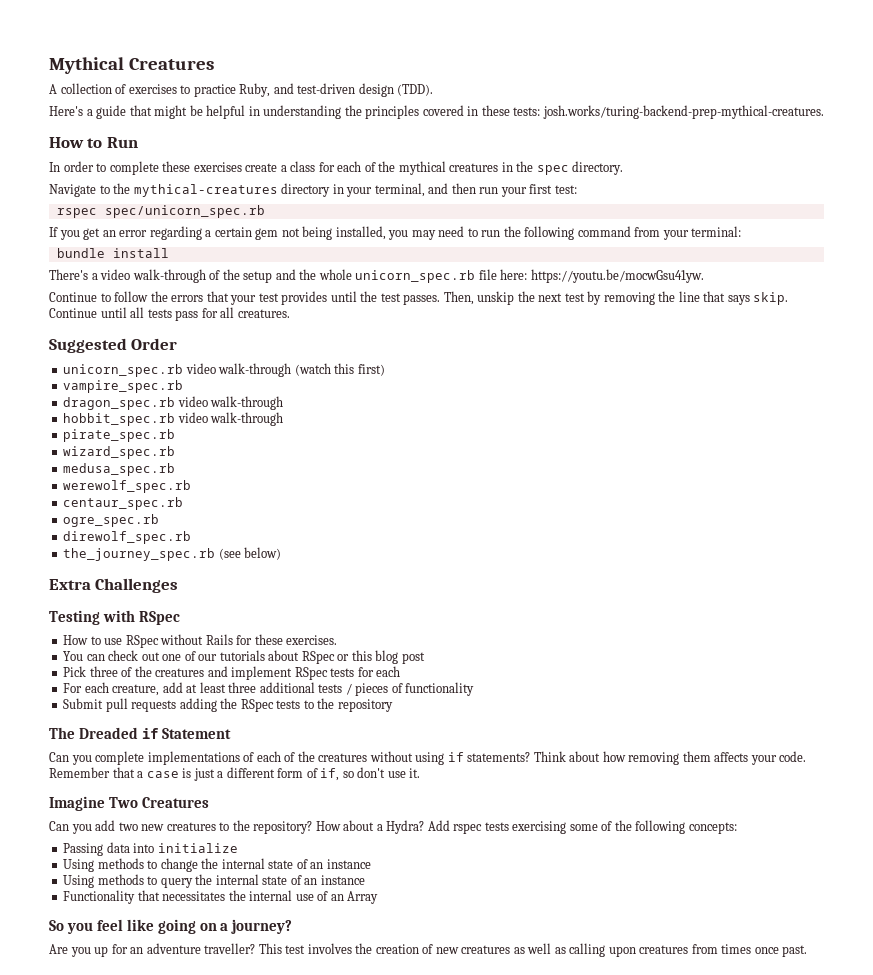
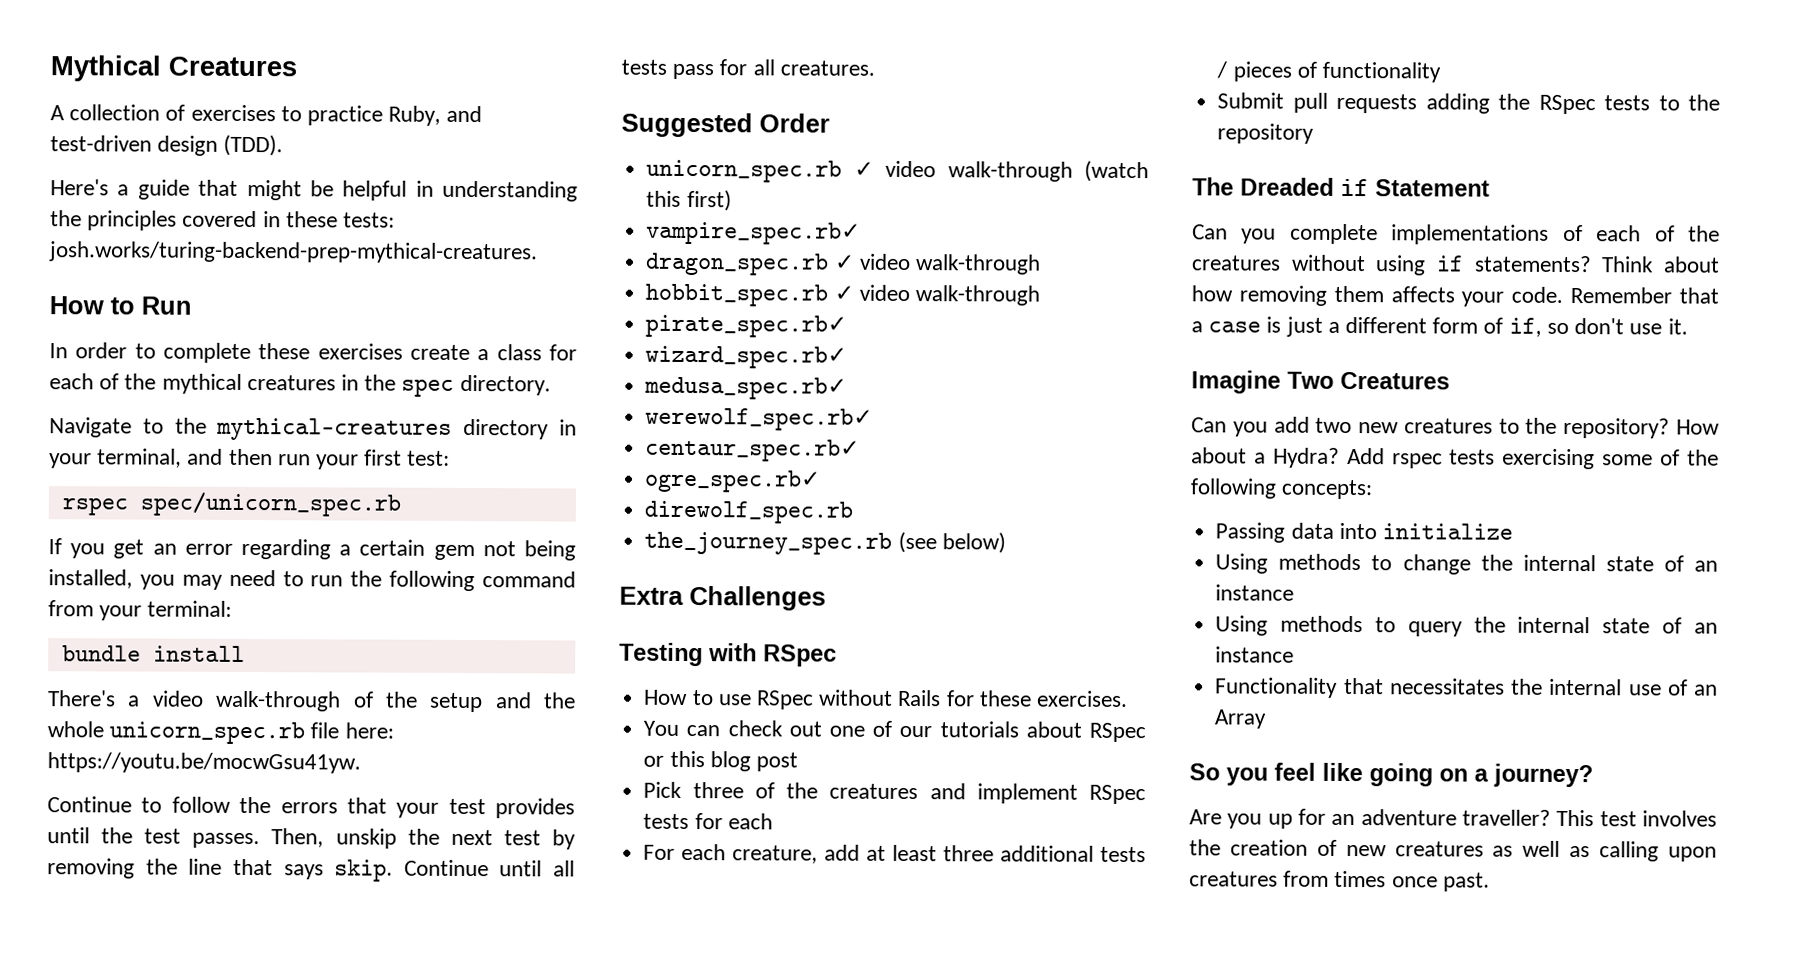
(184, 370) none -> [853,161,874,177] ✓
[63,380,184,393] vampire_spec.rb -> [646,221,862,245] vampire_spec.rb✓
(176, 403) none -> [833,254,855,270] ✓
[177,412,284,426] [63,429,176,442] [63,446,176,459] [63,463,176,476] [63,480,192,493] [63,497,184,510] [63,514,160,527] video walk-through // pirate_spec.rb // wizard_spec.rb // medusa_spec.rb // werewolf_spec.rb // centaur_spec.rb // ogre_spec.rb -> [833,284,1040,306] [645,314,848,338] [645,345,848,369] [644,376,848,400] [645,407,874,431] [645,438,861,462] [644,469,822,493] ✓ video walk-through // pirate_spec.rb✓ // wizard_spec.rb✓ // medusa_spec.rb✓ // werewolf_spec.rb✓ // centaur_spec.rb✓ // ogre_spec.rb✓

